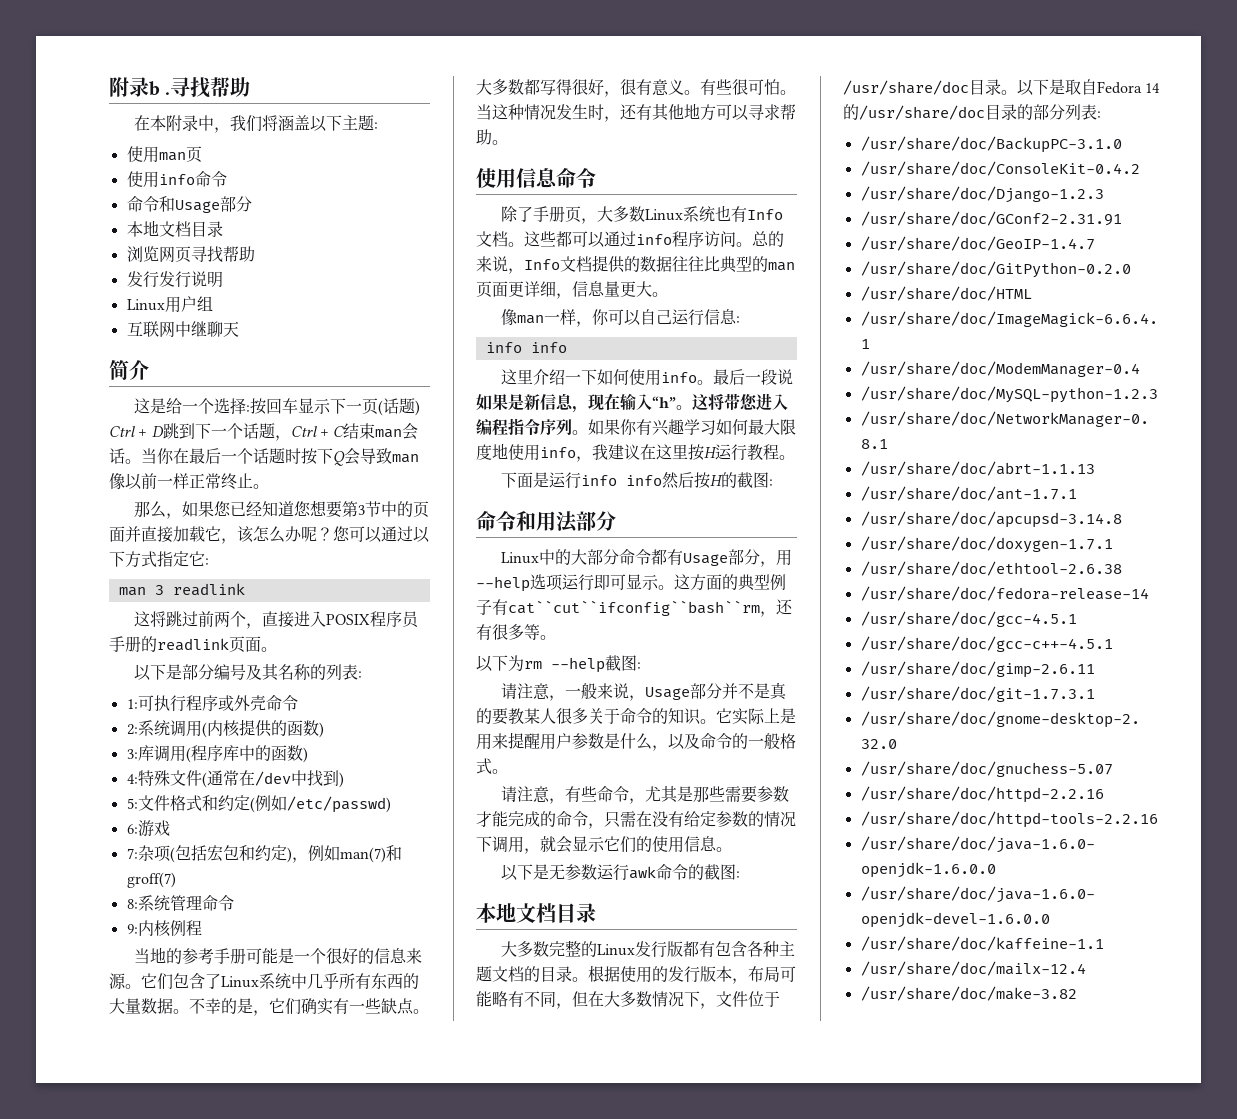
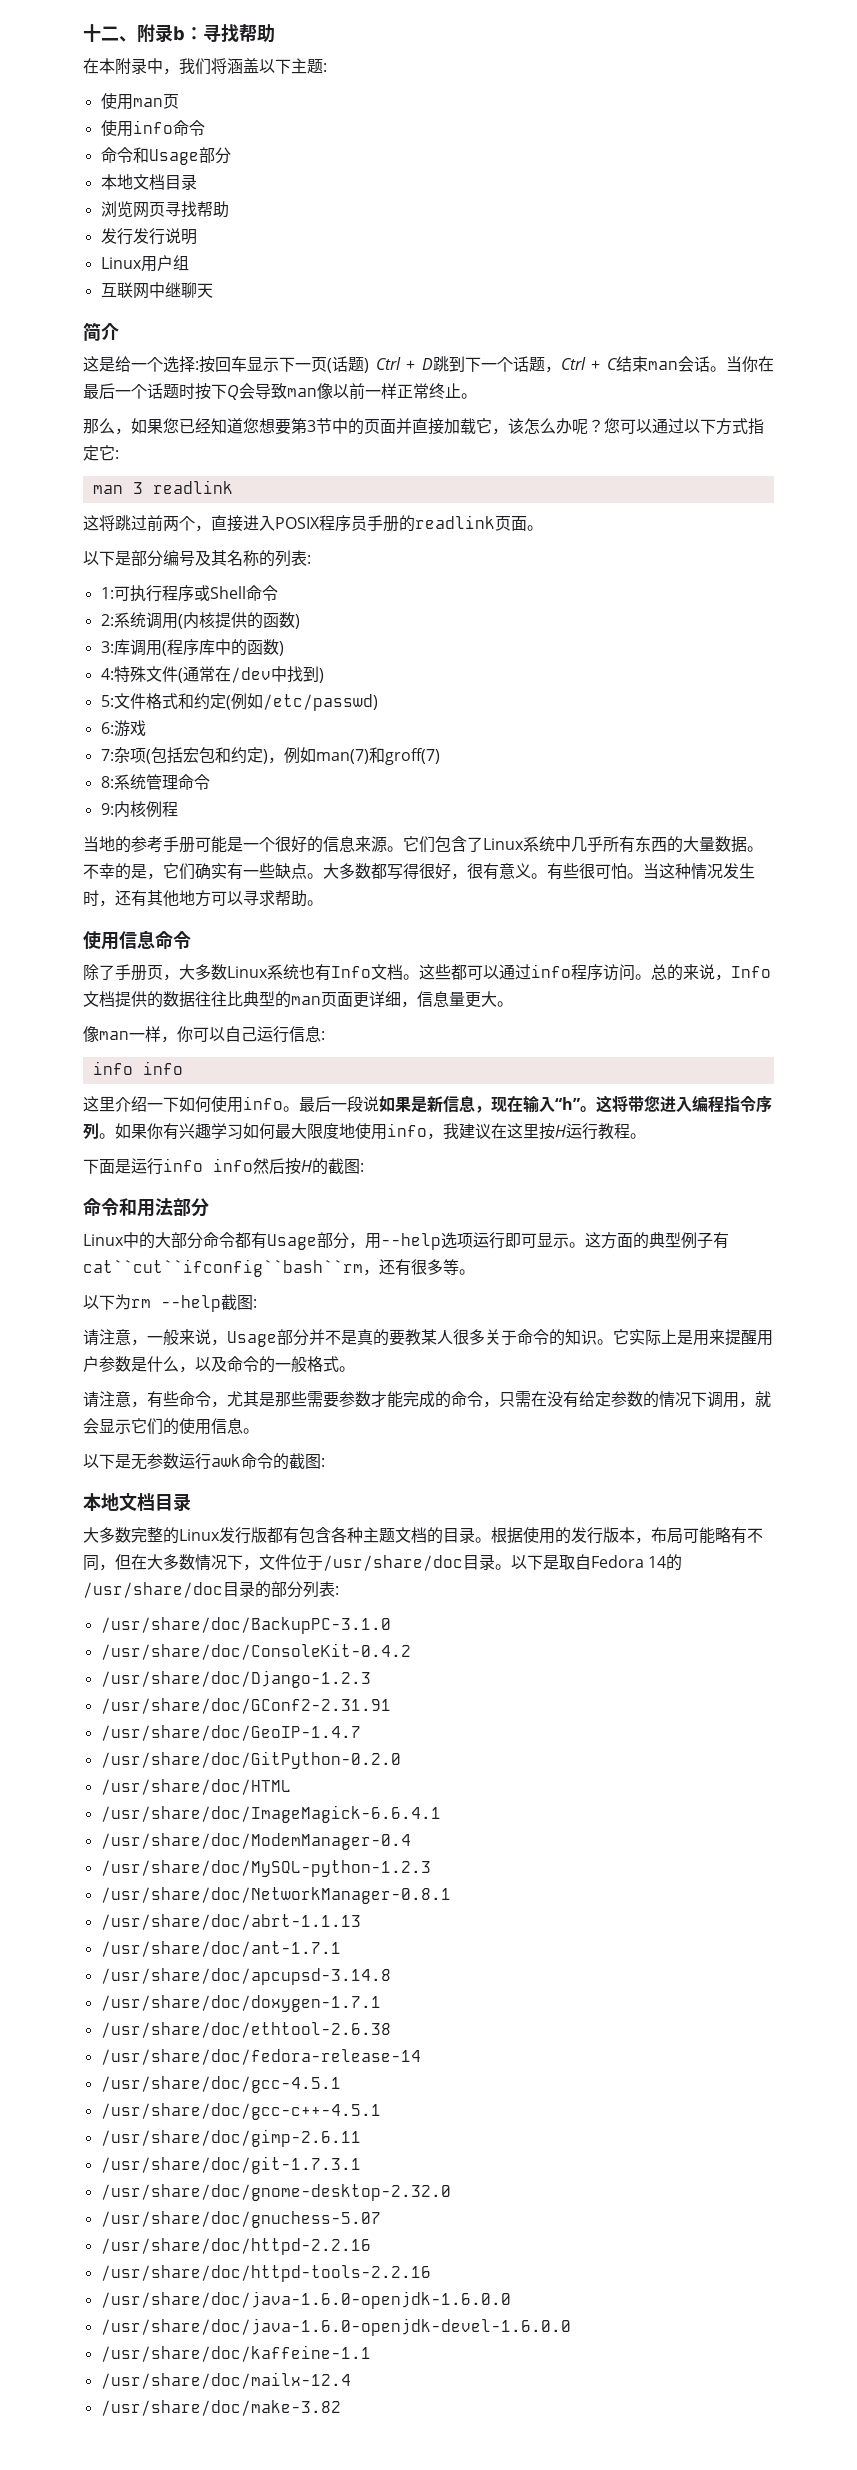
(109, 87) none -> [83,24,137,42] 十二、
[165,92,171,95] . -> [185,27,203,40] ：
[233,695,266,711] 外壳 -> [209,586,246,599] Shell

